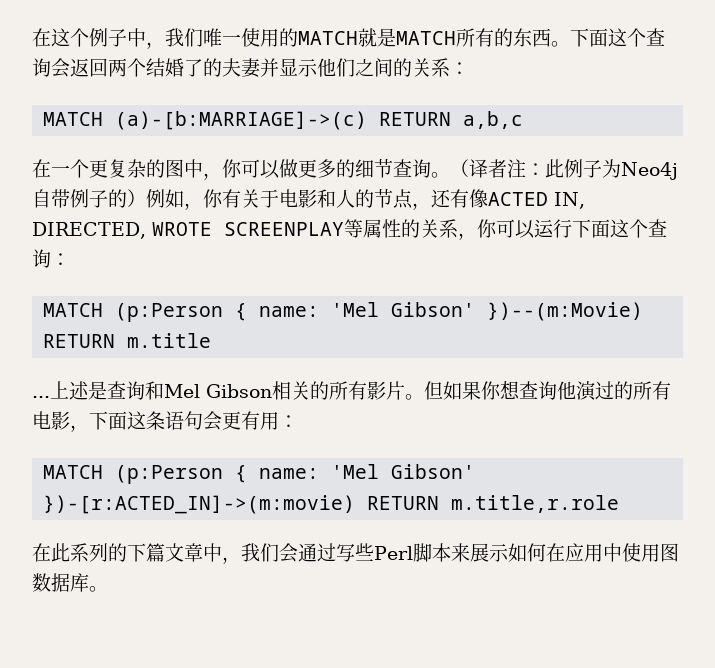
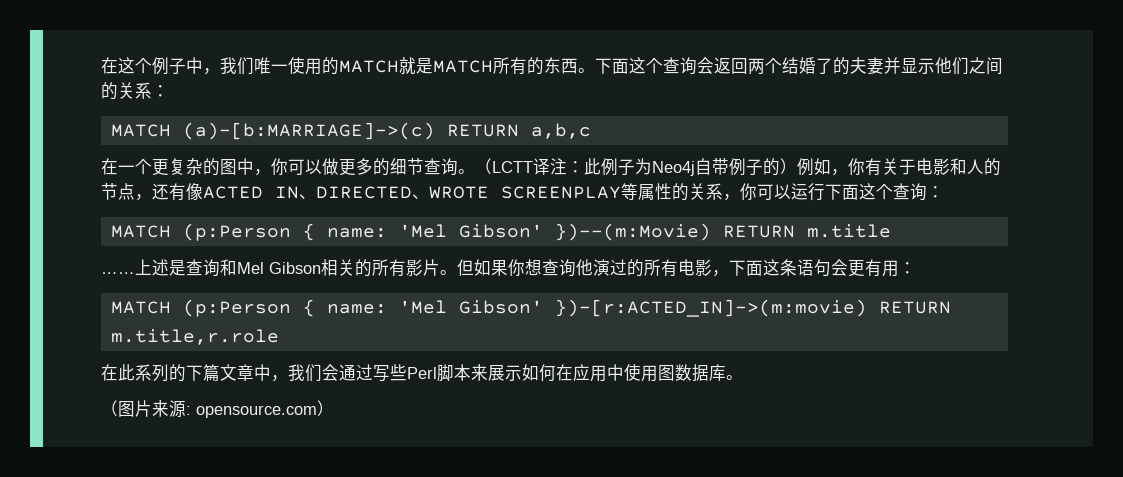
[469,159,507,178] 译者 -> [492,158,550,175] LCTT译
[554,192,585,209] [32,222,146,239] IN, DIRECTED, -> [275,186,429,199] IN、DIRECTED、
[32,396,50,398] ... -> [101,272,135,274] ……
(108, 589) none -> [101,400,334,418] // （图片来源: opensource.com）

